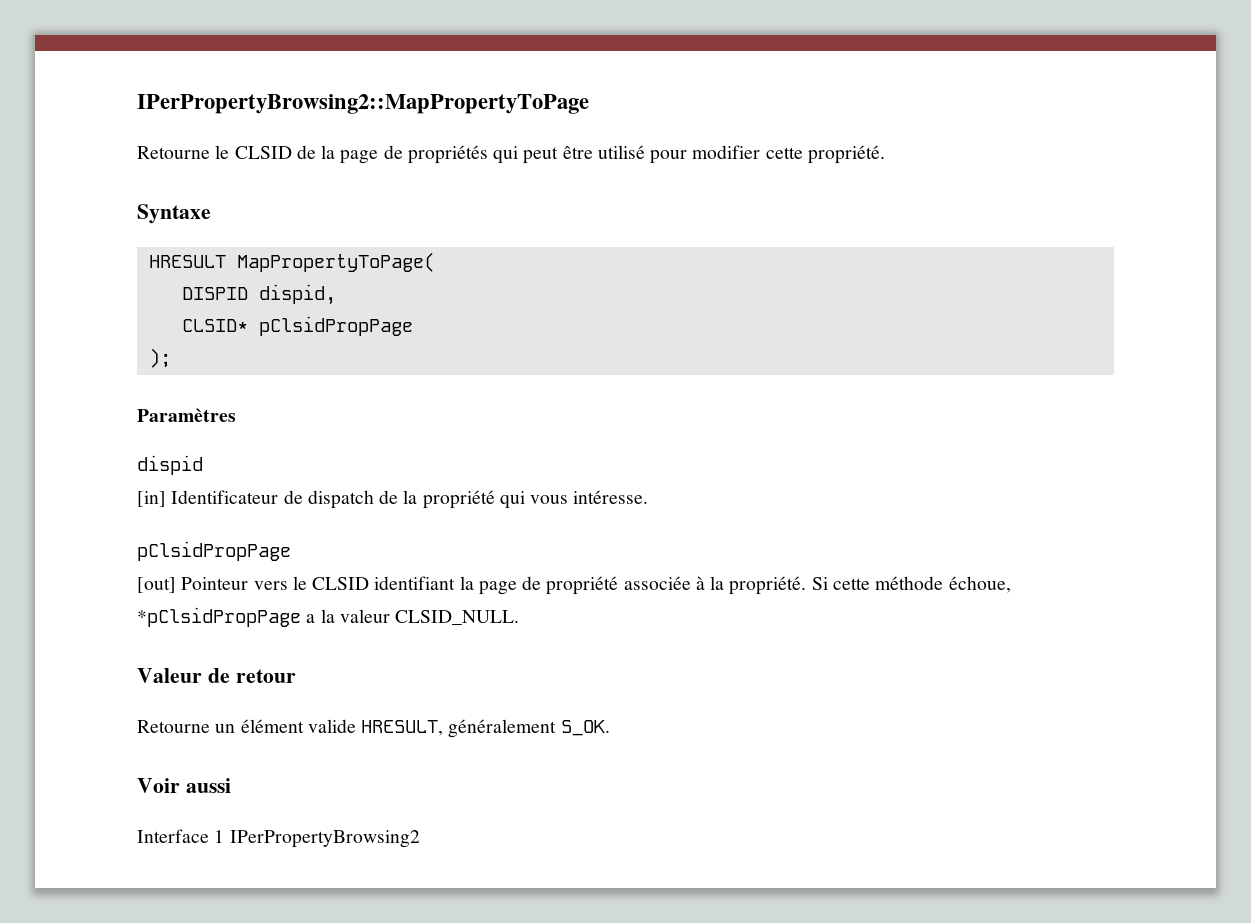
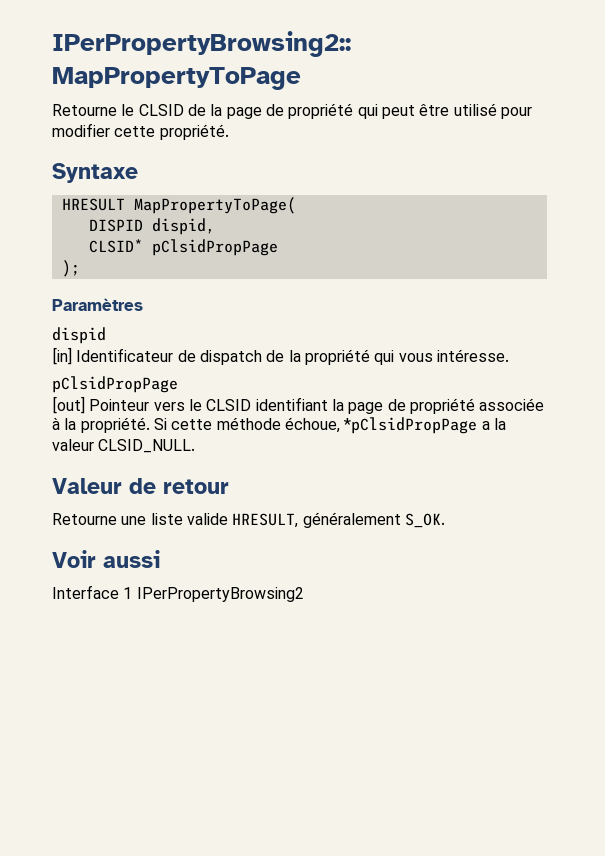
[407,145,488,164] propriétés -> [288,103,354,119] propriété
[215,719,304,733] un élément -> [121,513,183,525] une liste

